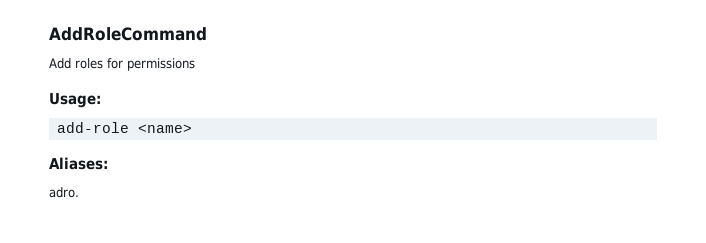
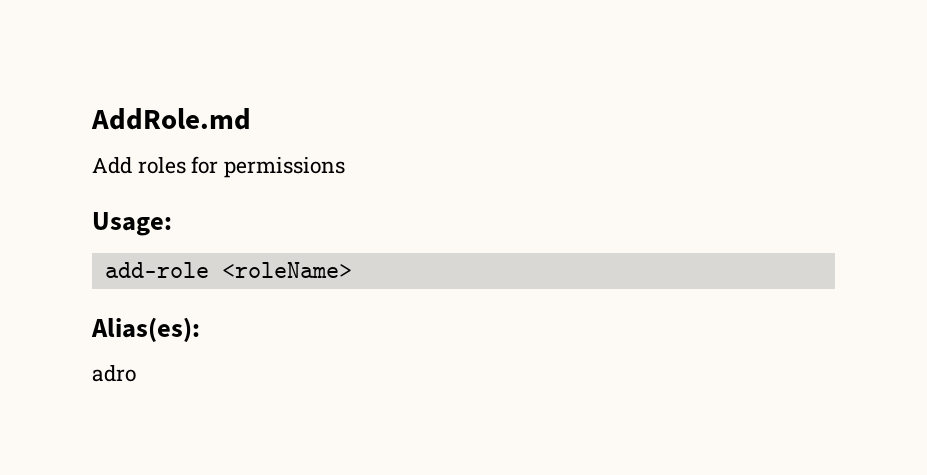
[49,27,207,41] AddRoleCommand -> [91,108,251,130] AddRole.md
[137,124,192,133] [49,157,108,170] [49,187,79,198] <name> // Aliases: // adro. -> [221,262,352,278] [91,317,200,342] [92,365,136,382] <roleName> // Alias(es): // adro

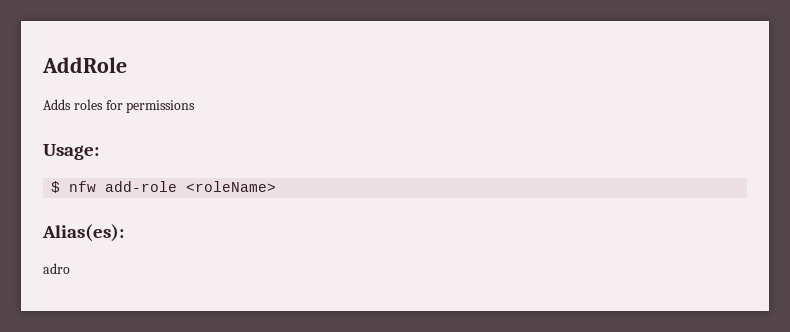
[91,108,251,130] [92,157,132,174] AddRole.md // Add -> [42,57,127,73] [43,99,71,110] AddRole // Adds
(172, 224) none -> [51,181,97,193] $ nfw

